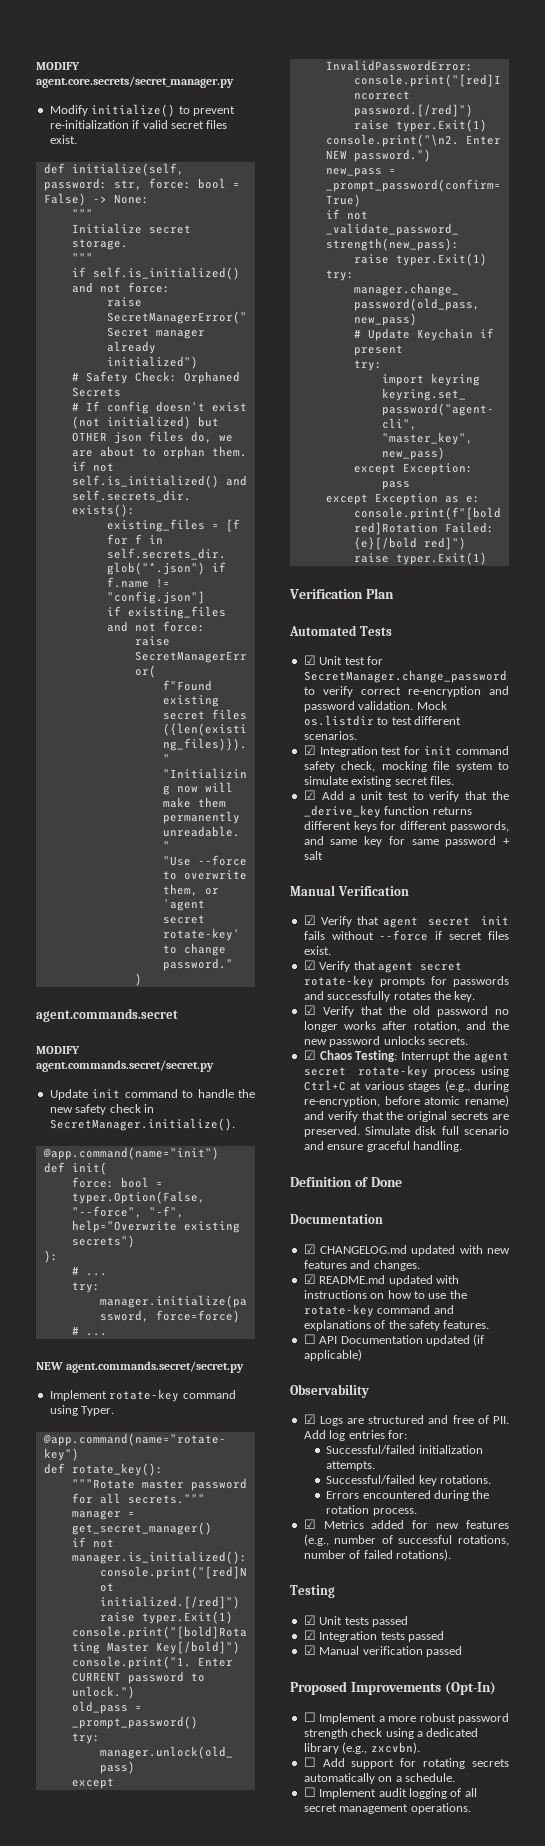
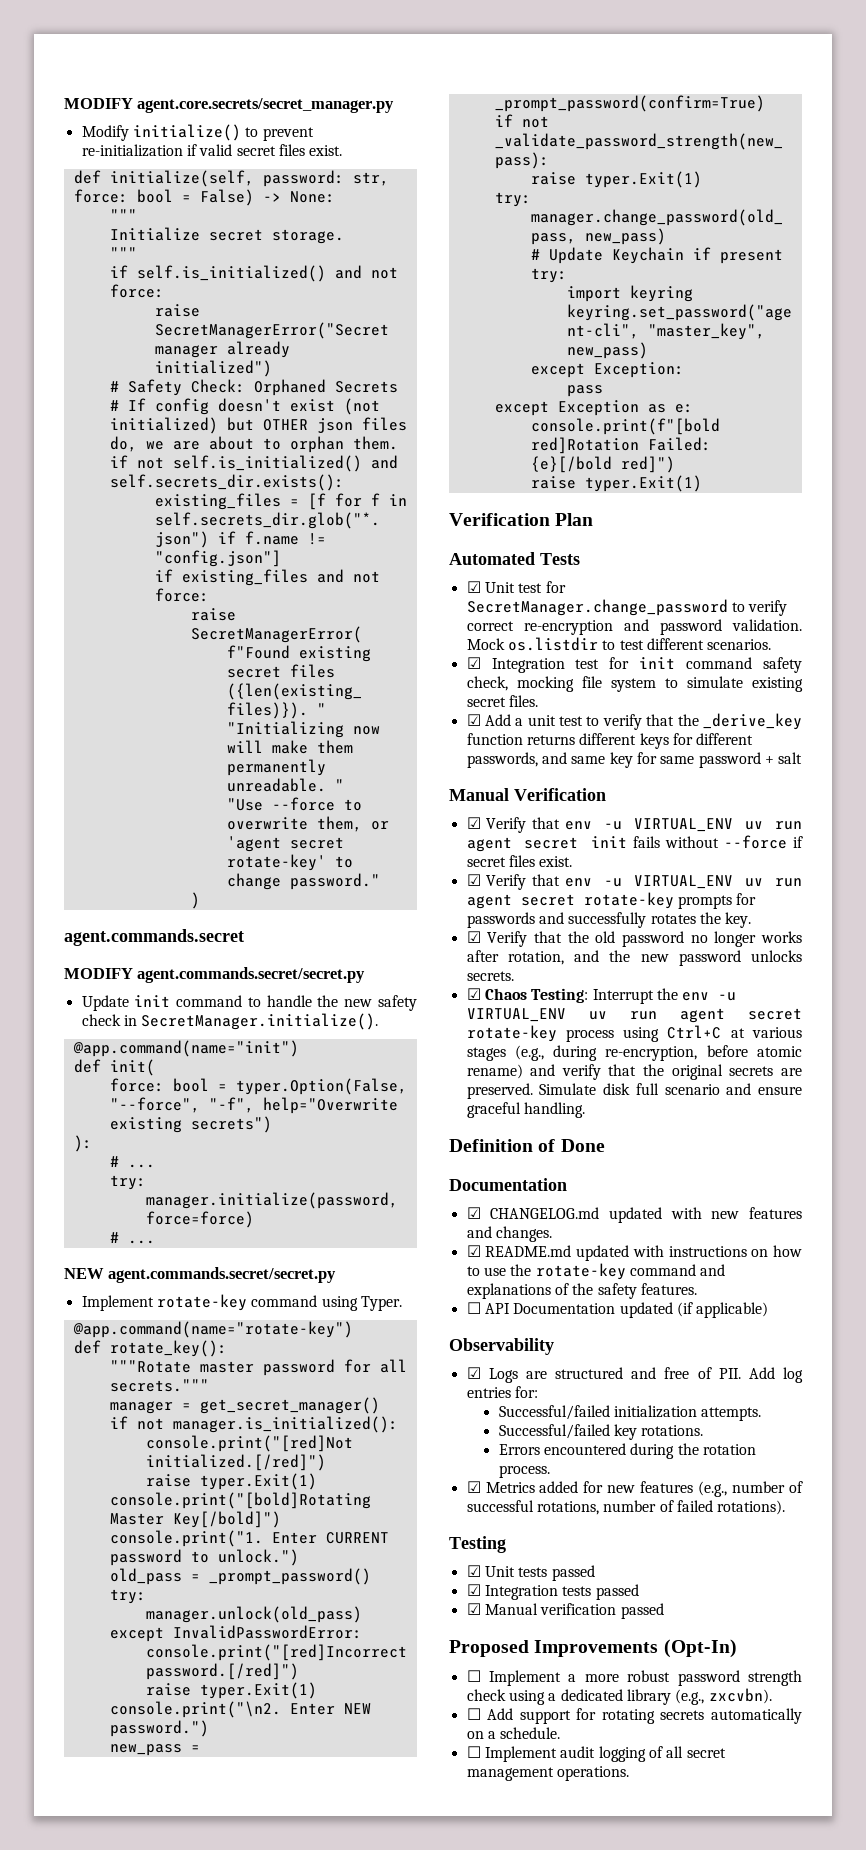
(379, 920) none -> [564,818,802,832] env -u VIRTUAL_ENV uv run
(376, 965) none -> [564,875,802,889] env -u VIRTUAL_ENV uv run
(471, 1055) none -> [682,992,737,1001] [466,1008,657,1022] env -u VIRTUAL_ENV uv run

